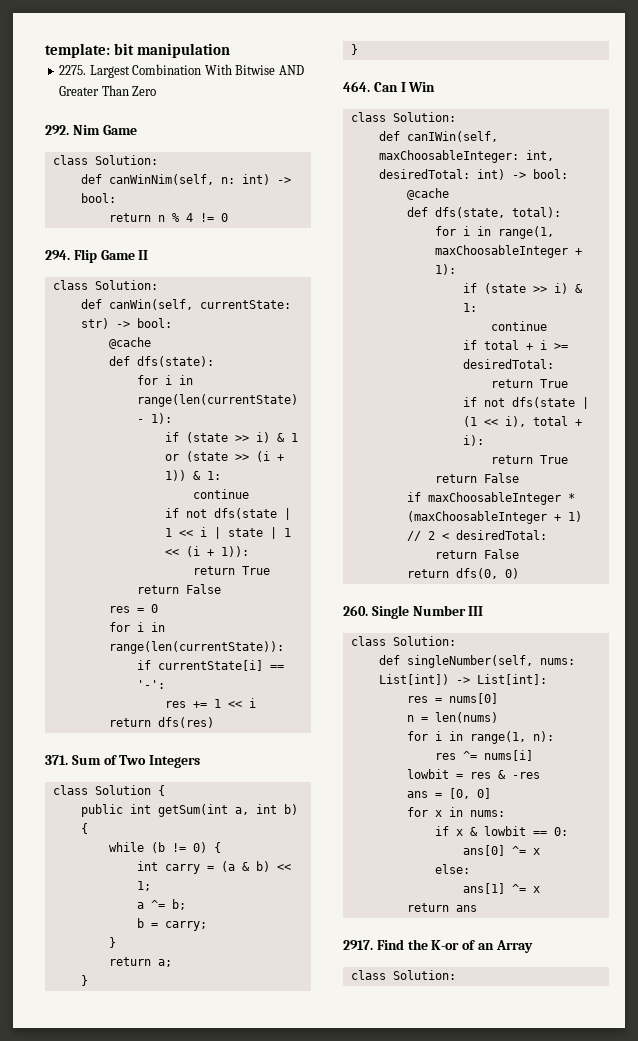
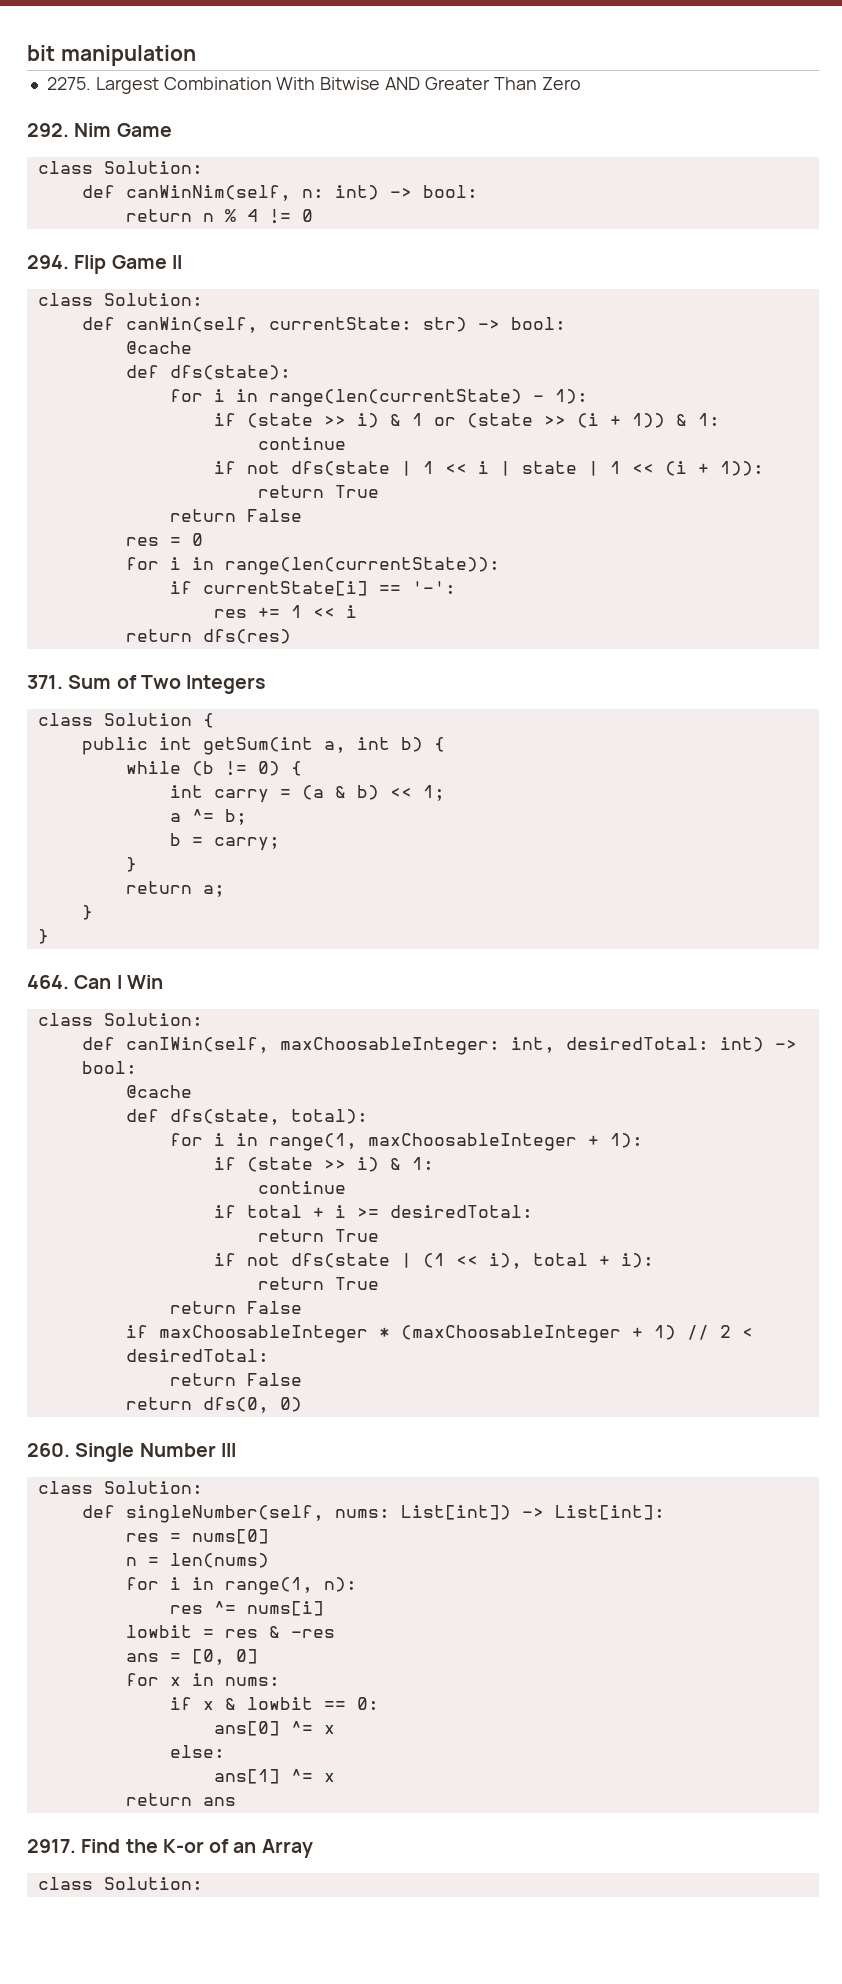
[45,43,110,58] template: -> (27, 53) none

